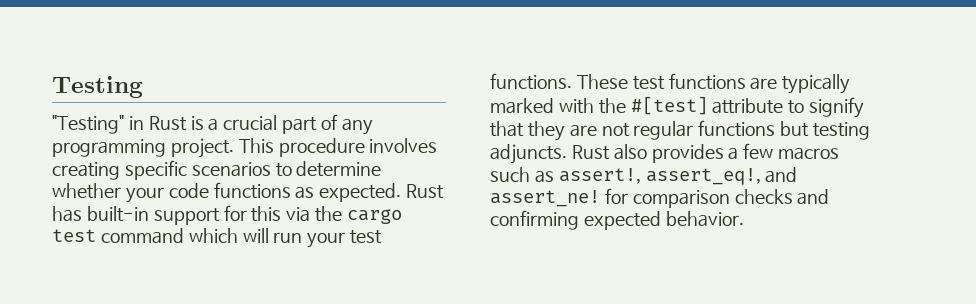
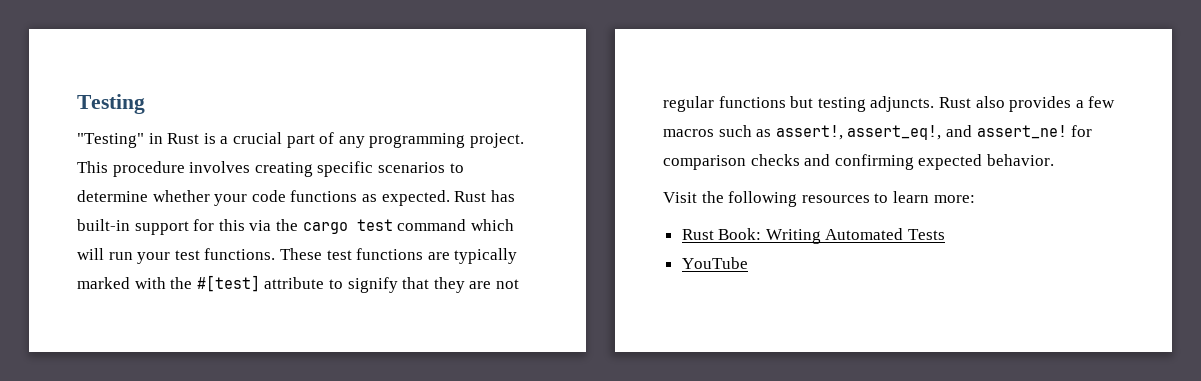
(744, 219) none -> [663,191,975,207] [681,228,946,244] [681,257,748,269] // Visit the following resources to learn more: // Rust Book: Writing Automated Tests // YouTube

